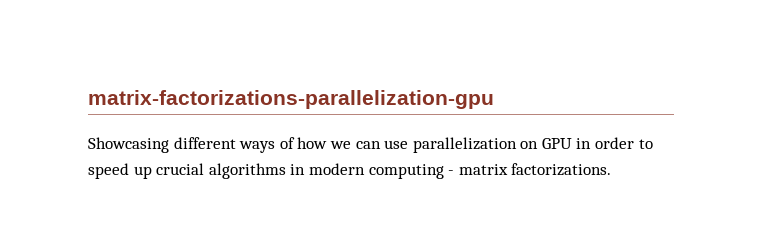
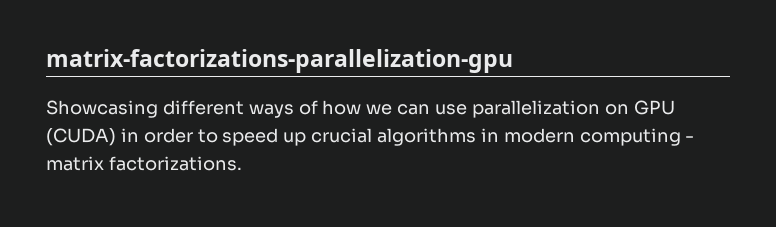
(572, 143) none -> [46,128,116,146] (CUDA)

